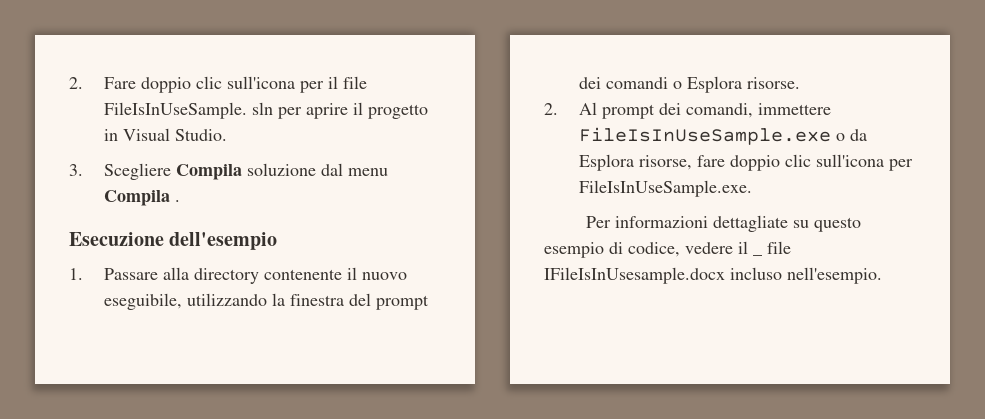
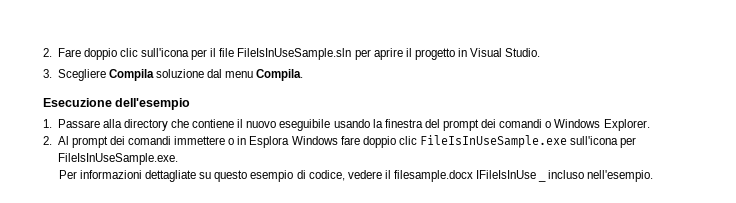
[104,102,274,119] FileIsInUseSample. sln -> [237,48,352,60] FileIsInUseSample.sln
[104,190,181,206] Compila . -> [256,69,304,81] Compila.
[264,267,408,280] [104,293,268,310] contenente il nuovo eseguibile, utilizzando -> [171,119,370,131] che contiene il nuovo eseguibile usando
[687,76,801,93] Esplora risorse. -> [554,119,650,131] Windows Explorer.
[686,103,832,118] [579,127,868,145] [579,154,693,171] comandi, immettere FileIsInUseSample.exe o da Esplora risorse, -> [128,136,338,148] comandi immettere o in Esplora Windows
(812, 160) none -> [420,135,568,148] FileIsInUseSample.exe
[753,254,762,256] [767,241,791,254] [544,267,725,284] _ file IFileIsInUsesample.docx -> [393,170,537,182] [538,179,547,182] filesample.docx IFileIsInUse _

